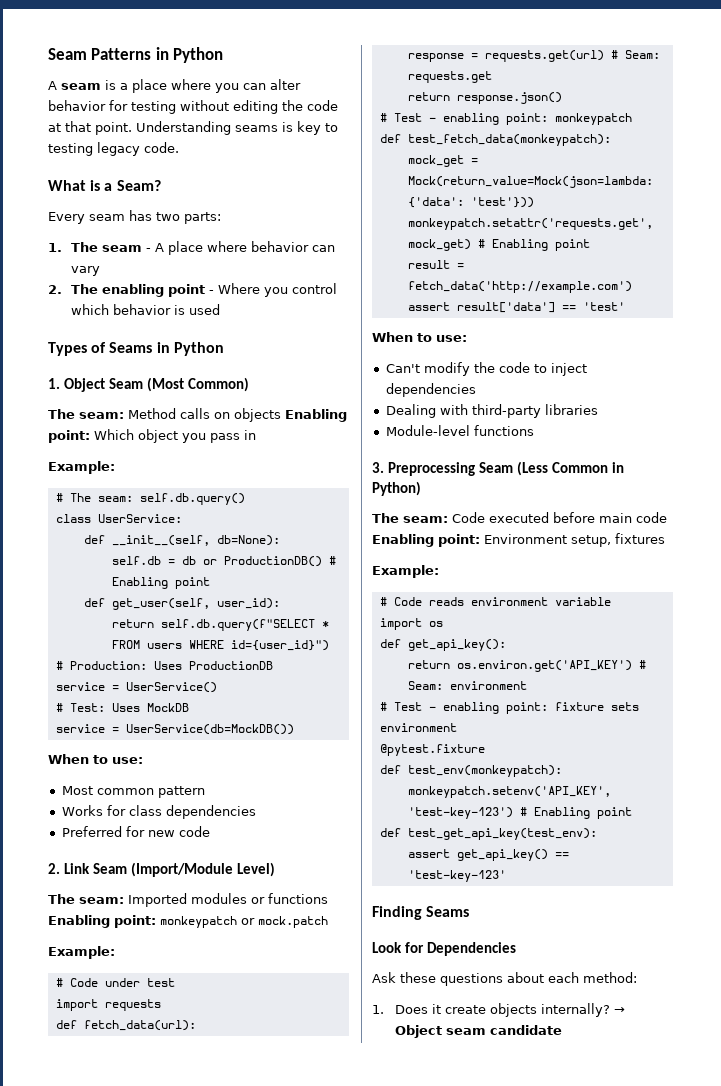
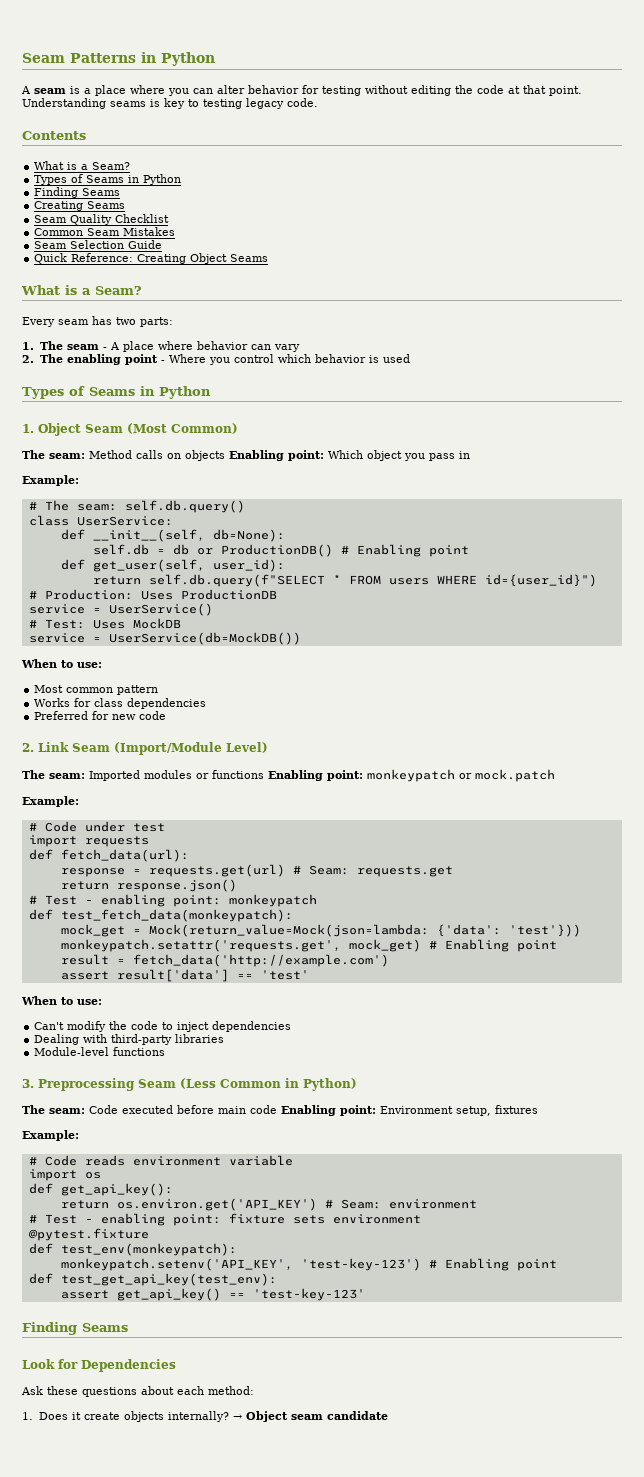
(179, 147) none -> [22,131,86,140] [34,161,131,170] [34,174,182,185] [34,187,121,198] [34,201,126,211] [34,214,170,225] [34,227,176,236] [34,240,163,249] [34,253,269,264] // Contents // What is a Seam? // Types of Seams in Python // Finding Seams // Creating Seams // Seam Quality Checklist // Common Seam Mistakes // Seam Selection Guide // Quick Reference: Creating Object Seams

